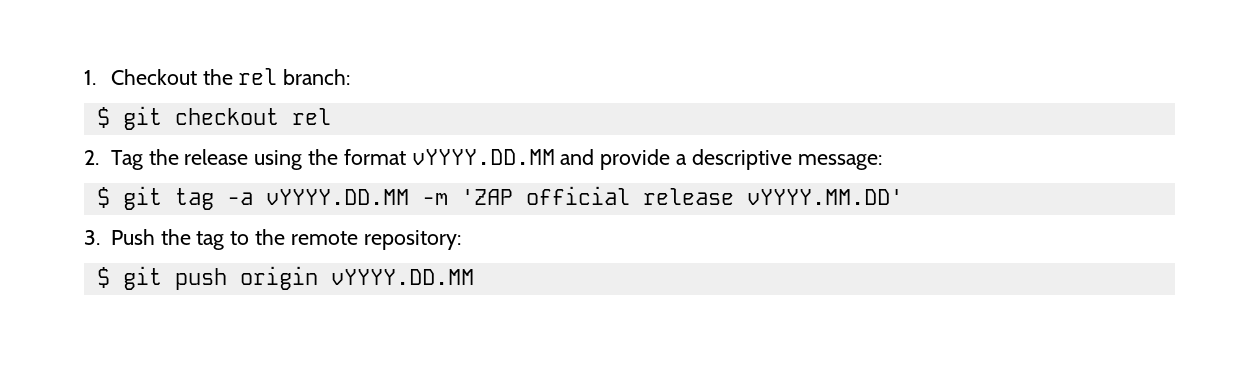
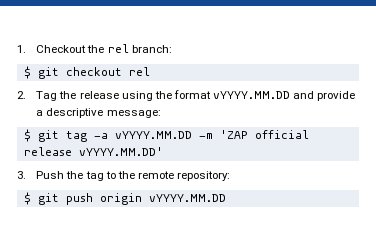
[411,149,555,165] vYYYY.DD.MM -> [212,91,290,99] vYYYY.MM.DD
[265,189,409,205] vYYYY.DD.MM -> [114,131,192,139] vYYYY.MM.DD
[330,269,474,285] vYYYY.DD.MM -> [148,194,226,202] vYYYY.MM.DD

